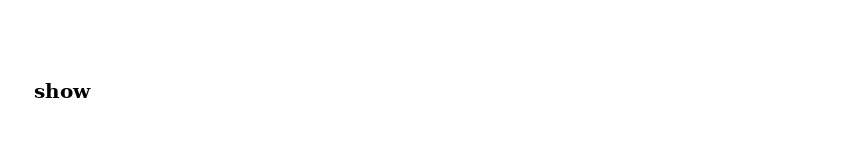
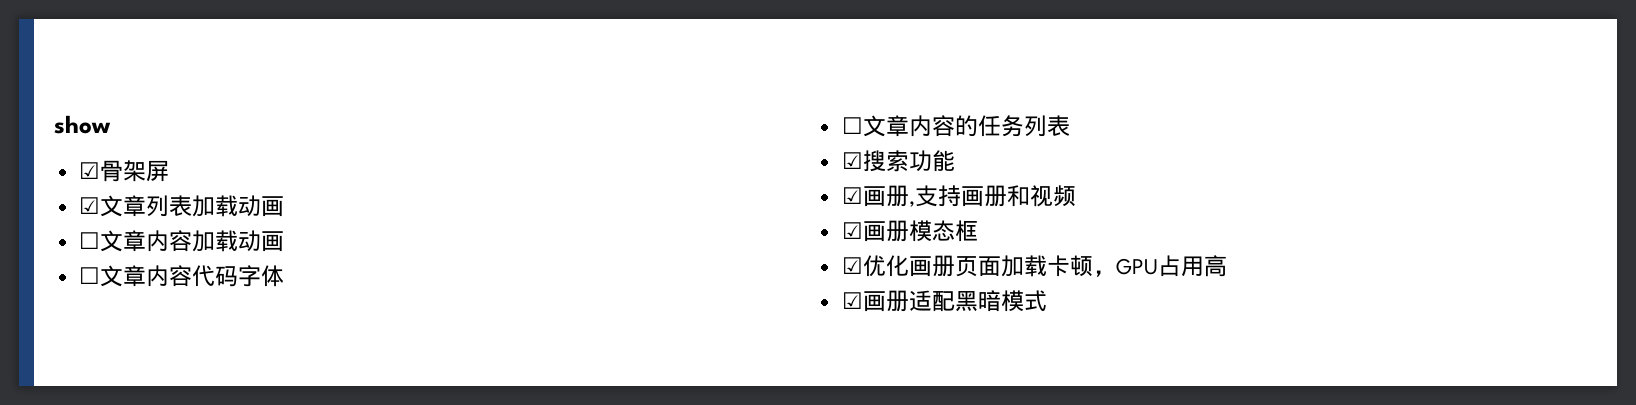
(91, 90) none -> [78,160,169,182] [78,195,284,217] [78,230,284,252] [78,265,284,287] [841,115,1070,137] [841,150,955,172] [841,185,1076,207] [841,220,978,242] [841,255,1227,277] [841,290,1047,312] // ☑骨架屏 // ☑文章列表加载动画 // ☐文章内容加载动画 // ☐文章内容代码字体 // ☐文章内容的任务列表 // ☑搜索功能 // ☑画册,支持画册和视频 // ☑画册模态框 // ☑优化画册页面加载卡顿，GPU占用高 // ☑画册适配黑暗模式

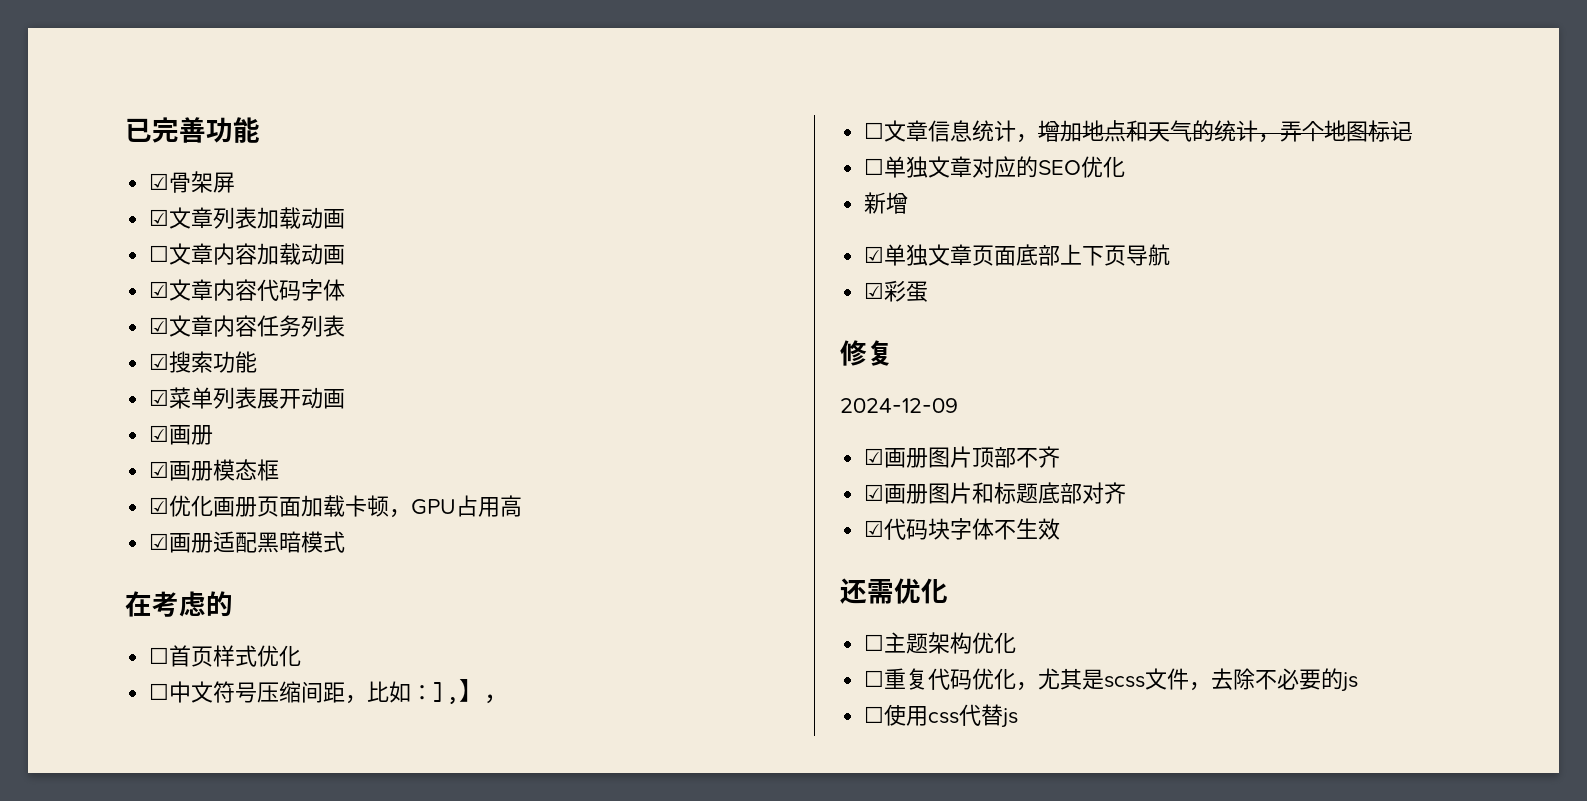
[54,115,111,134] show -> [125,117,260,143] 已完善功能
[78,267,100,284] ☐ -> [149,281,170,298] ☑
[841,115,978,137] ☐文章内容的 -> [149,315,258,337] ☑文章内容
[862,185,1076,207] 画册,支持画册和视频 -> [169,387,346,409] [149,425,214,445] 菜单列表展开动画 // ☑画册
(1047, 301) none -> [125,591,233,617] [149,645,302,667] [149,679,510,704] [864,120,1413,143] [864,156,1126,178] [864,192,909,214] [864,244,1171,266] [864,280,929,302] [840,340,894,366] [840,398,958,413] [864,446,1061,468] [864,482,1127,504] [864,518,1061,540] [840,578,948,604] [864,632,1017,654] [864,668,1359,692] [864,704,1019,728] // 在考虑的 // ☐首页样式优化 // ☐中文符号压缩间距，比如：],】， // ☐文章信息统计，增加地点和天气的统计，弄个地图标记 // ☐单独文章对应的SEO优化 // 新增 // ☑单独文章页面底部上下页导航 // ☑彩蛋 // 修复 // 2024-12-09 // ☑画册图片顶部不齐 // ☑画册图片和标题底部对齐 // ☑代码块字体不生效 // 还需优化 // ☐主题架构优化 // ☐重复代码优化，尤其是scss文件，去除不必要的js // ☐使用css代替js

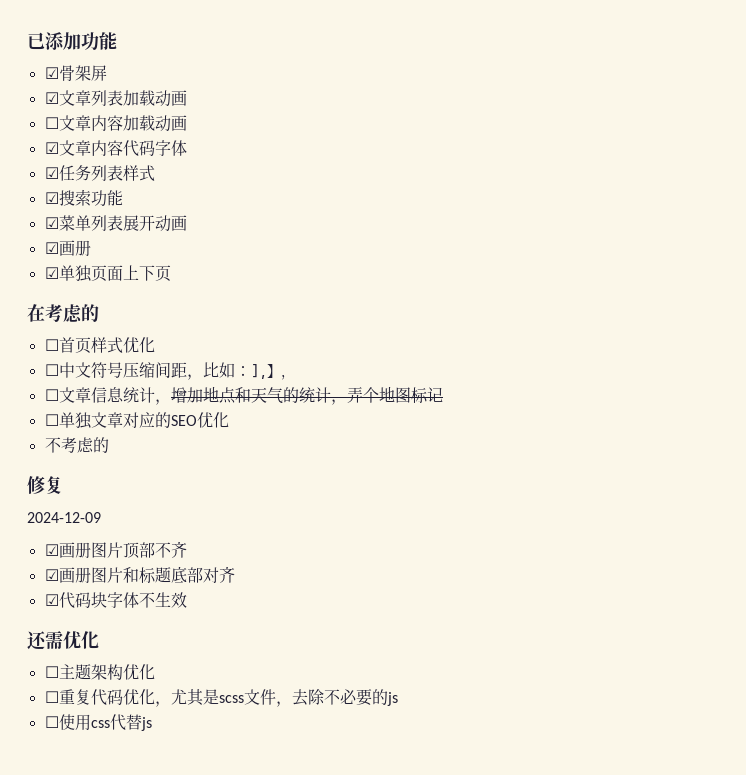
[152,117,206,143] 完善 -> [45,32,81,50] 添加
[169,315,258,337] 文章内容 -> (59, 173) none
(346, 326) none -> [122,165,155,181] 样式
[169,459,280,481] [149,495,523,518] [149,531,346,553] 画册模态框 // ☑优化画册页面加载卡顿，GPU占用高 // ☑画册适配黑暗模式 -> [58,265,171,282] 单独页面上下页
[864,192,909,214] [864,244,1171,266] [864,280,929,302] 新增 // ☑单独文章页面底部上下页导航 // ☑彩蛋 -> [44,437,109,453] 不考虑的

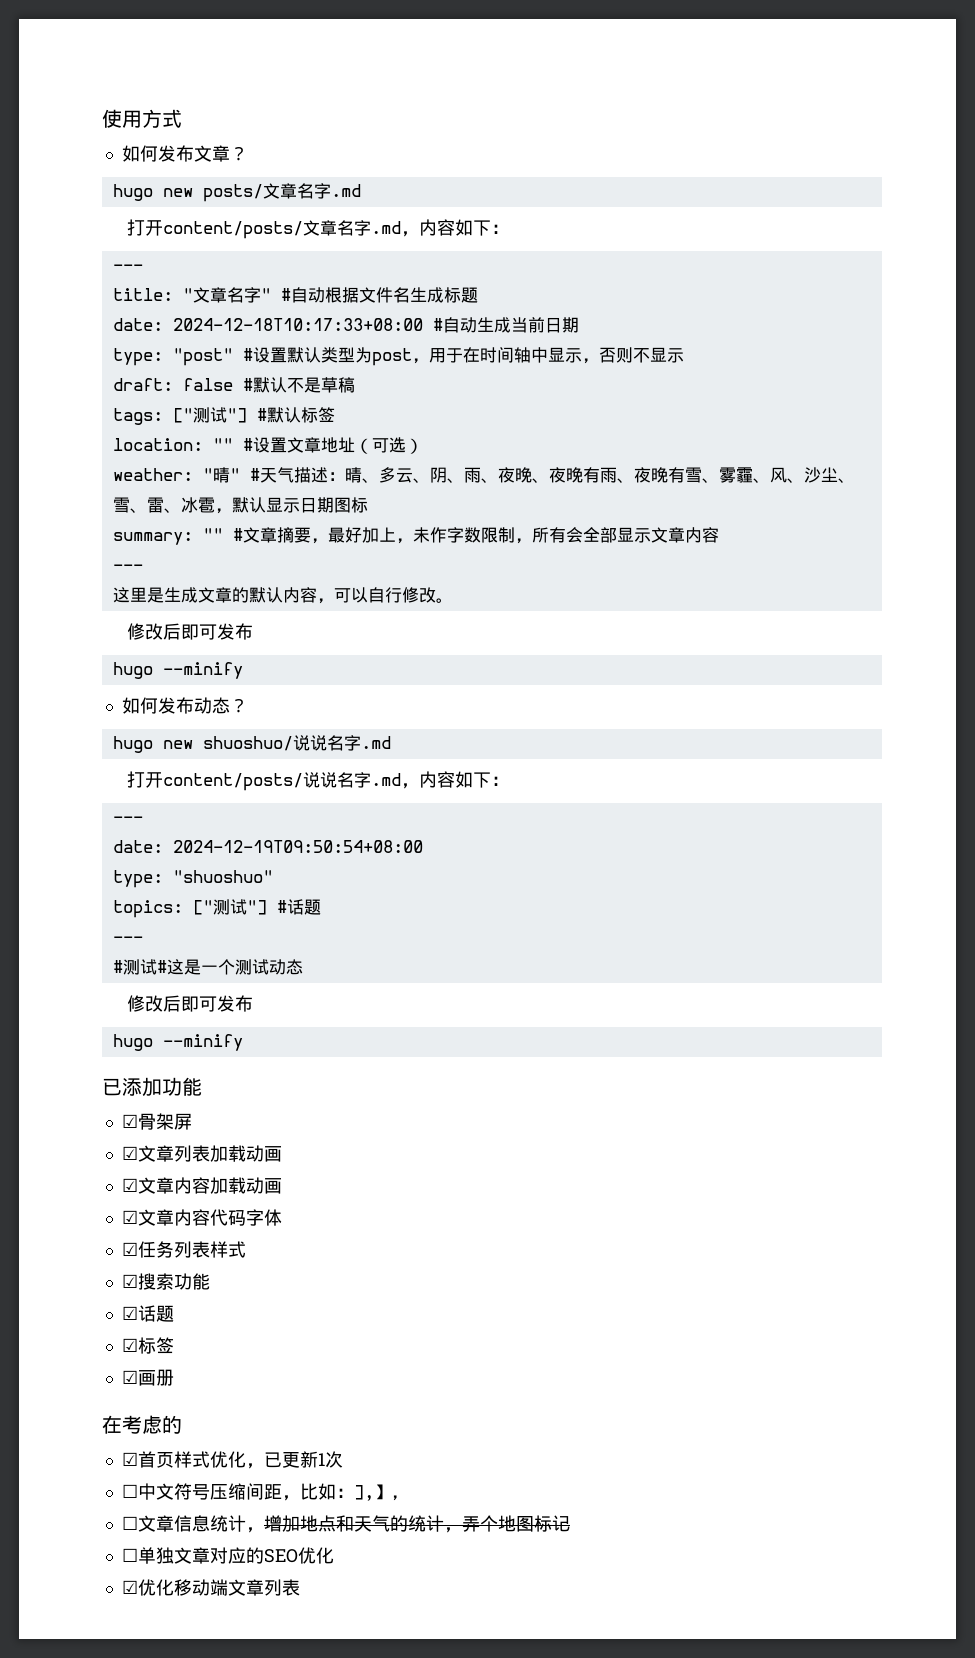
(27, 41) none -> [102,109,182,128] [121,145,248,162] [112,183,361,202] [126,219,509,239] [112,264,143,271] [112,287,478,303] [112,317,579,333] [112,347,684,366] [112,377,355,393] [112,407,335,425] [112,437,423,454] [112,467,855,483] [112,497,368,514] [112,527,719,545] [112,564,143,571] [112,587,453,604] [126,623,253,640] [112,662,243,679] [121,697,248,714] [112,735,391,753] [126,771,509,791] [112,816,143,823] [112,840,423,853] [112,870,273,888] [112,899,321,918] [112,936,143,943] [112,959,303,975] [126,995,253,1012] [112,1034,243,1051] 使用方式 // 如何发布文章？ // hugo new posts/文章名字.md // 打开content/posts/文章名字.md，内容如下： // --- // title: "文章名字" #自动根据文件名生成标题 // date: 2024-12-18T10:17:33+08:00 #自动生成当前日期 // type: "post" #设置默认类型为post，用于在时间轴中显示，否则不显示 // draft: false #默认不是草稿 // tags: ["测试"] #默认标签 // location: "" #设置文章地址（可选） // weather: "晴" #天气描述：晴、多云、阴、雨、夜晚、夜晚有雨、夜晚有雪、雾霾、风、沙尘、雪、雷、冰雹，默认显示日期图标 // summary: "" #文章摘要，最好加上，未作字数限制，所有会全部显示文章内容 // --- // 这里是生成文章的默认内容，可以自行修改。 // 修改后即可发布 // hugo --minify // 如何发布动态？ // hugo new shuoshuo/说说名字.md // 打开content/posts/说说名字.md，内容如下： // --- // date: 2024-12-19T09:50:54+08:00 // type: "shuoshuo" // topics: ["测试"] #话题 // --- // #测试#这是一个测试动态 // 修改后即可发布 // hugo --minify //
[44,117,59,129] ☐ -> [121,1178,138,1192] ☑
[58,215,187,232] [44,240,91,256] [44,265,171,282] 菜单列表展开动画 // ☑画册 // ☑单独页面上下页 -> [137,1305,174,1322] [121,1337,174,1354] [121,1369,174,1386] 话题 // ☑标签 // ☑画册
[44,339,59,351] ☐ -> [121,1452,138,1466] ☑
(155, 345) none -> [245,1451,343,1469] ，已更新1次
[44,437,109,453] [27,476,63,494] [27,512,101,523] [44,541,187,559] [44,566,235,584] [44,592,187,609] [27,631,99,650] [44,664,155,680] [44,689,398,707] [44,714,152,731] 不考虑的 // 修复 // 2024-12-09 // ☑画册图片顶部不齐 // ☑画册图片和标题底部对齐 // ☑代码块字体不生效 // 还需优化 // ☐主题架构优化 // ☐重复代码优化，尤其是scss文件，去除不必要的js // ☐使用css代替js -> [121,1579,300,1596] ☑优化移动端文章列表

